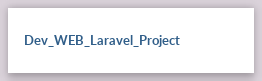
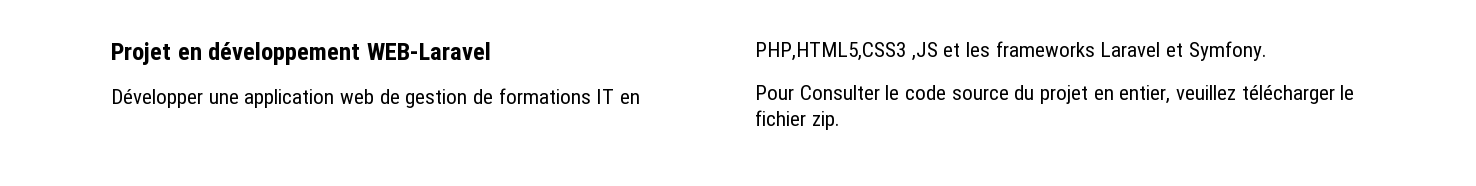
[24,35,180,47] Dev_WEB_Laravel_Project -> [111,42,491,65] [111,88,641,108] [755,41,1267,61] [755,85,1355,104] [755,110,840,130] Projet en développement WEB-Laravel // Développer une application web de gestion de formations IT en PHP,HTML5,CSS3 ,JS et les frameworks Laravel et Symfony. // Pour Consulter le code source du projet en entier, veuillez télécharger le fichier zip.

